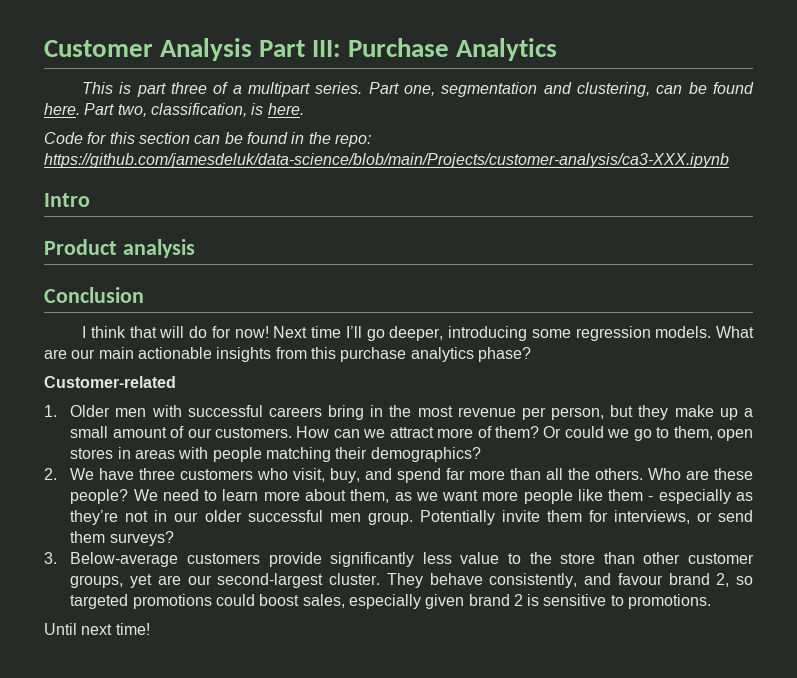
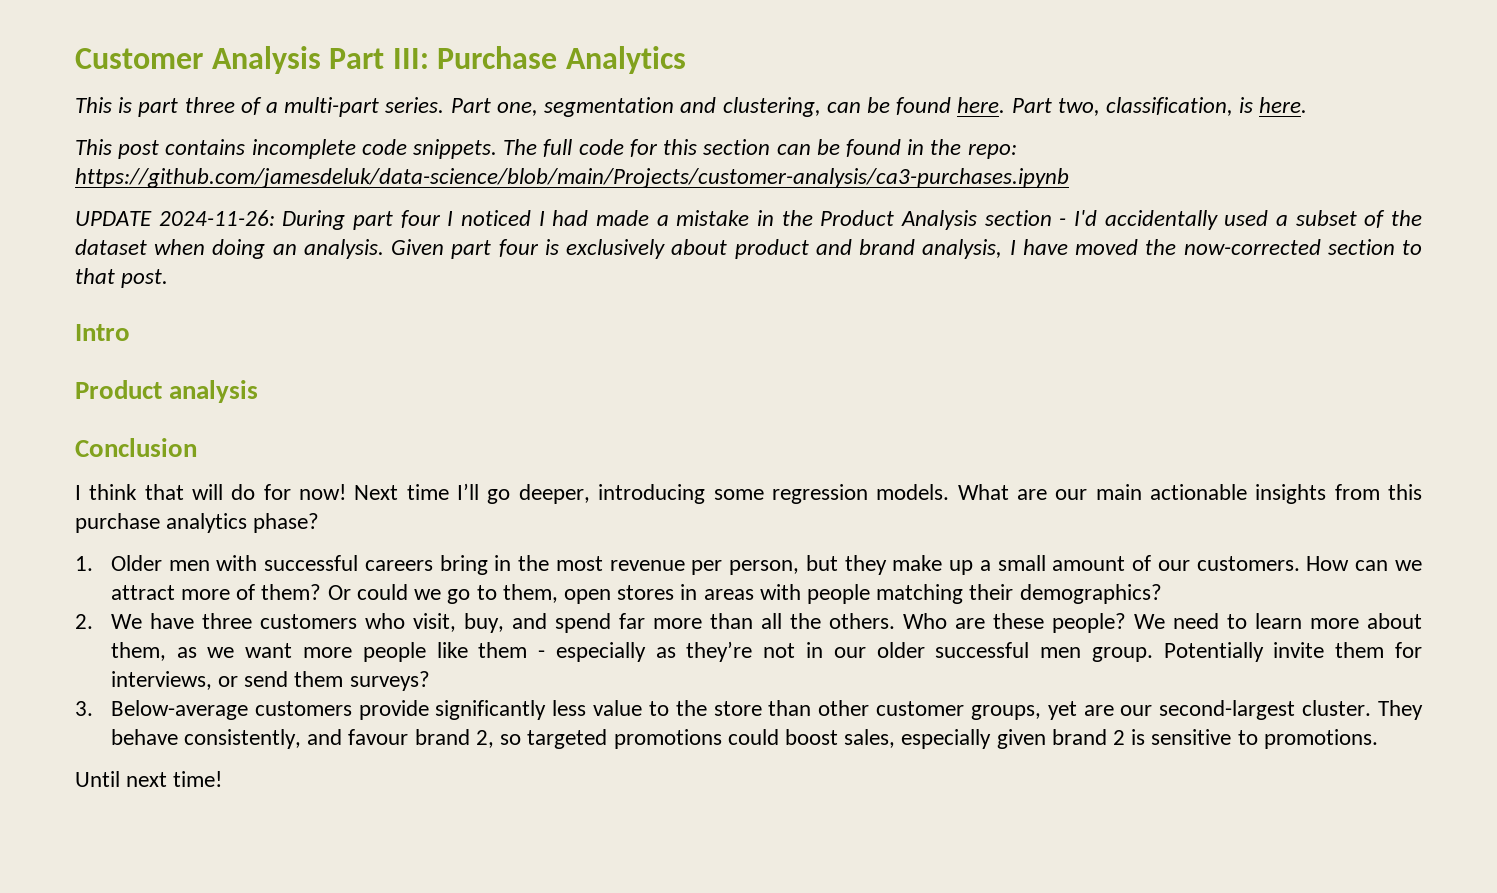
[248,82,311,97] multipart -> [284,97,380,117] multi-part
[44,132,83,144] Code -> [75,139,624,159] This post contains incomplete code snippets. The full code
[44,153,729,168] https://github.com/jamesdeluk/data-science/blob/main/Projects/customer-analysis/ca3-XXX.ipynb -> [75,168,1069,188] [75,210,1423,230] [75,239,1422,259] [75,268,169,288] https://github.com/jamesdeluk/data-science/blob/main/Projects/customer-analysis/ca3-purchases.ipynb // UPDATE 2024-11-26: During part four I noticed I had made a mistake in the Product Analysis section - I'd accidentally used a subset of the dataset when doing an analysis. Given part four is exclusively about product and brand analysis, I have moved the now-corrected section to that post.
[44,376,176,388] // Customer-related -> (320, 523) none

